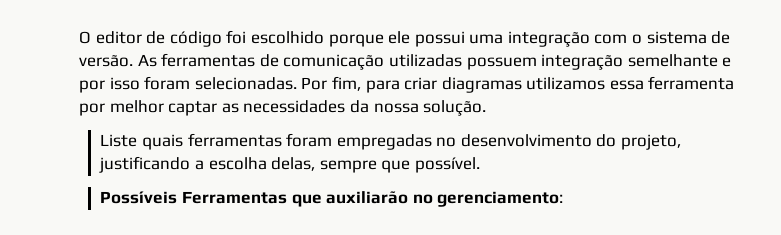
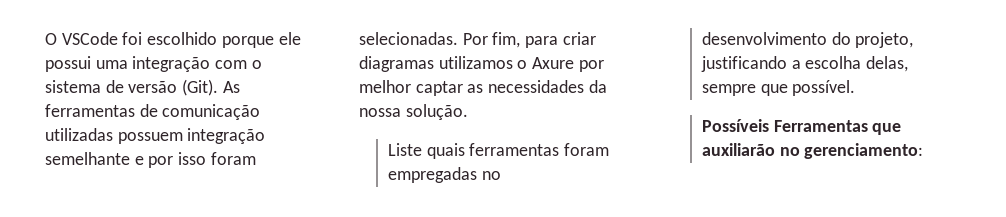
[95,31,222,47] editor de código -> [61,32,118,45] VSCode
[79,54,133,67] versão. -> [128,79,219,96] versão (Git).
[609,76,735,90] essa ferramenta -> [517,57,575,69] o Axure

